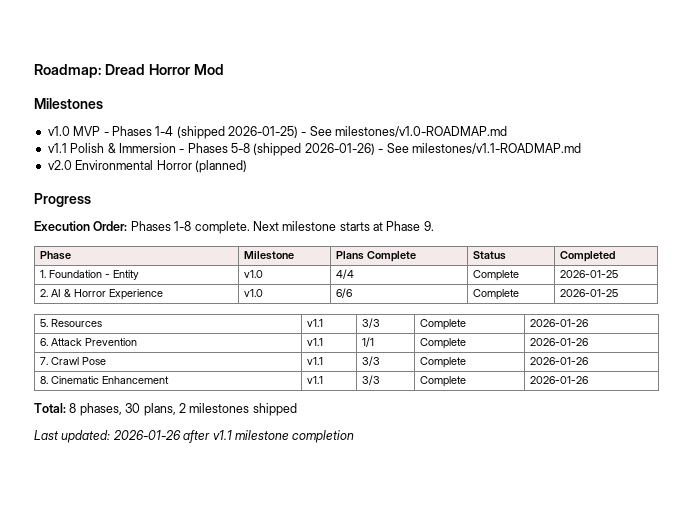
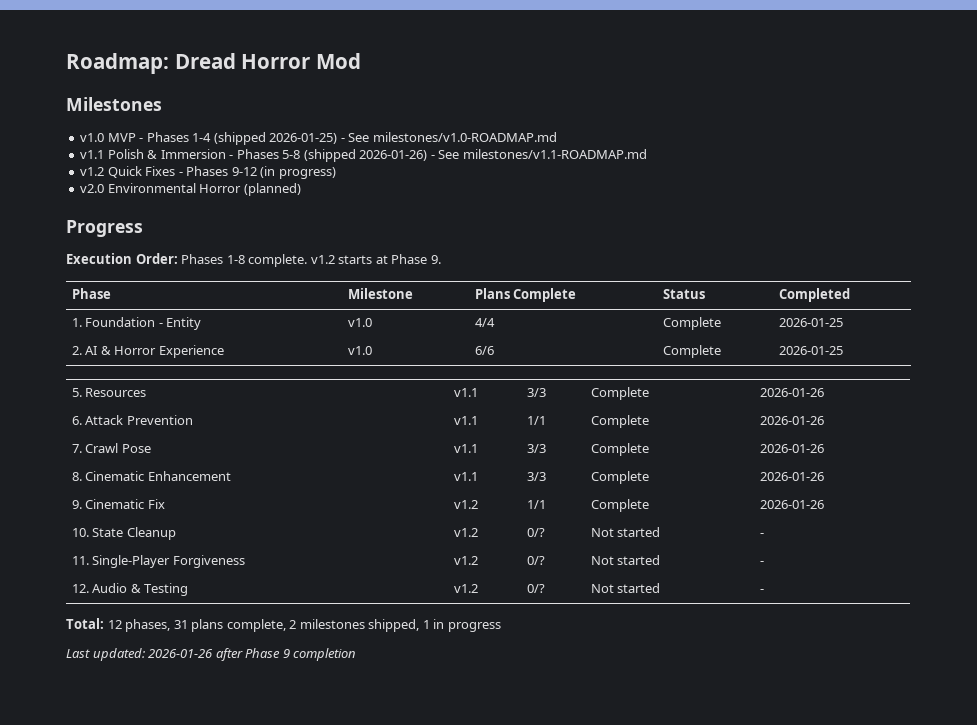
(581, 148) none -> [80,166,336,179] // v1.2 Quick Fixes - Phases 9-12 (in progress)
[252,221,337,231] Next milestone -> [310,255,335,264] v1.2
[34,403,297,416] // Total: 8 phases, 30 plans, 2 milestones shipped -> [71,499,165,509] [453,500,478,509] [526,500,546,509] [590,499,649,512] [759,500,824,509] [71,527,176,540] [453,528,478,537] [526,528,545,537] [590,527,661,537] [759,533,764,537] [71,555,245,568] [453,556,478,565] [526,556,545,565] [590,555,661,565] [759,561,764,565] [71,583,189,596] [453,584,478,593] [526,584,545,593] [590,583,661,593] [759,589,764,593] [66,618,501,632] // 9. Cinematic Fix | v1.2 | 1/1 | Complete | 2026-01-26 // 10. State Cleanup | v1.2 | 0/? | Not started | - // 11. Single-Player Forgiveness | v1.2 | 0/? | Not started | - // 12. Audio & Testing | v1.2 | 0/? | Not started | - // Total: 12 phases, 31 plans complete, 2 milestones shipped, 1 in progress
[212,430,289,440] v1.1 milestone -> [245,648,290,658] Phase 9

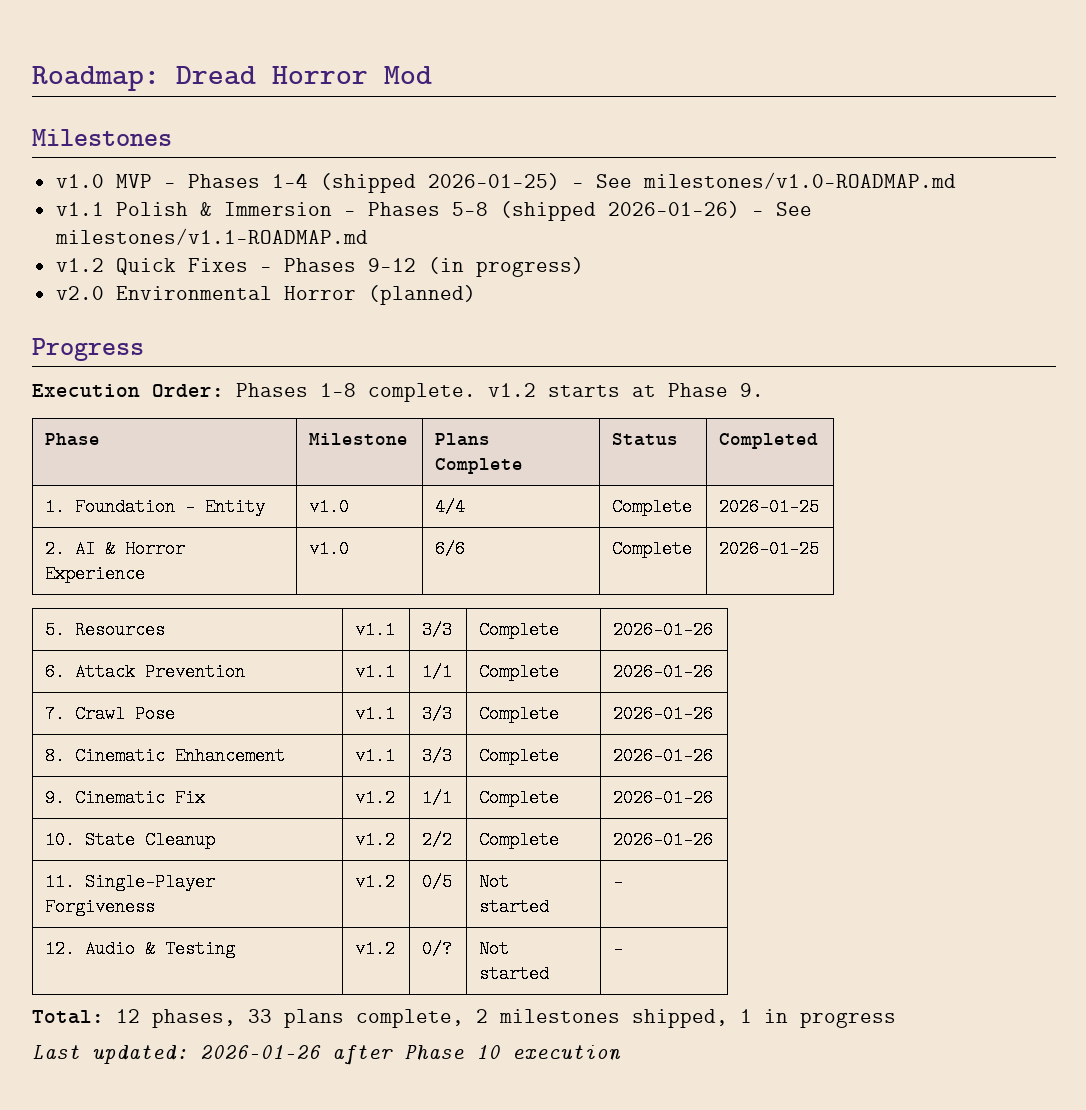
[526,528,545,537] [590,527,661,537] [759,533,764,537] 0/? | Not started | - -> [422,831,453,849] [479,831,560,849] [613,831,714,849] 2/2 | Complete | 2026-01-26
[526,556,545,565] 0/? -> [422,873,453,891] 0/5
[173,620,188,629] 31 -> [248,1009,272,1023] 33
[282,648,357,661] 9 completion -> [476,1045,621,1061] 10 execution

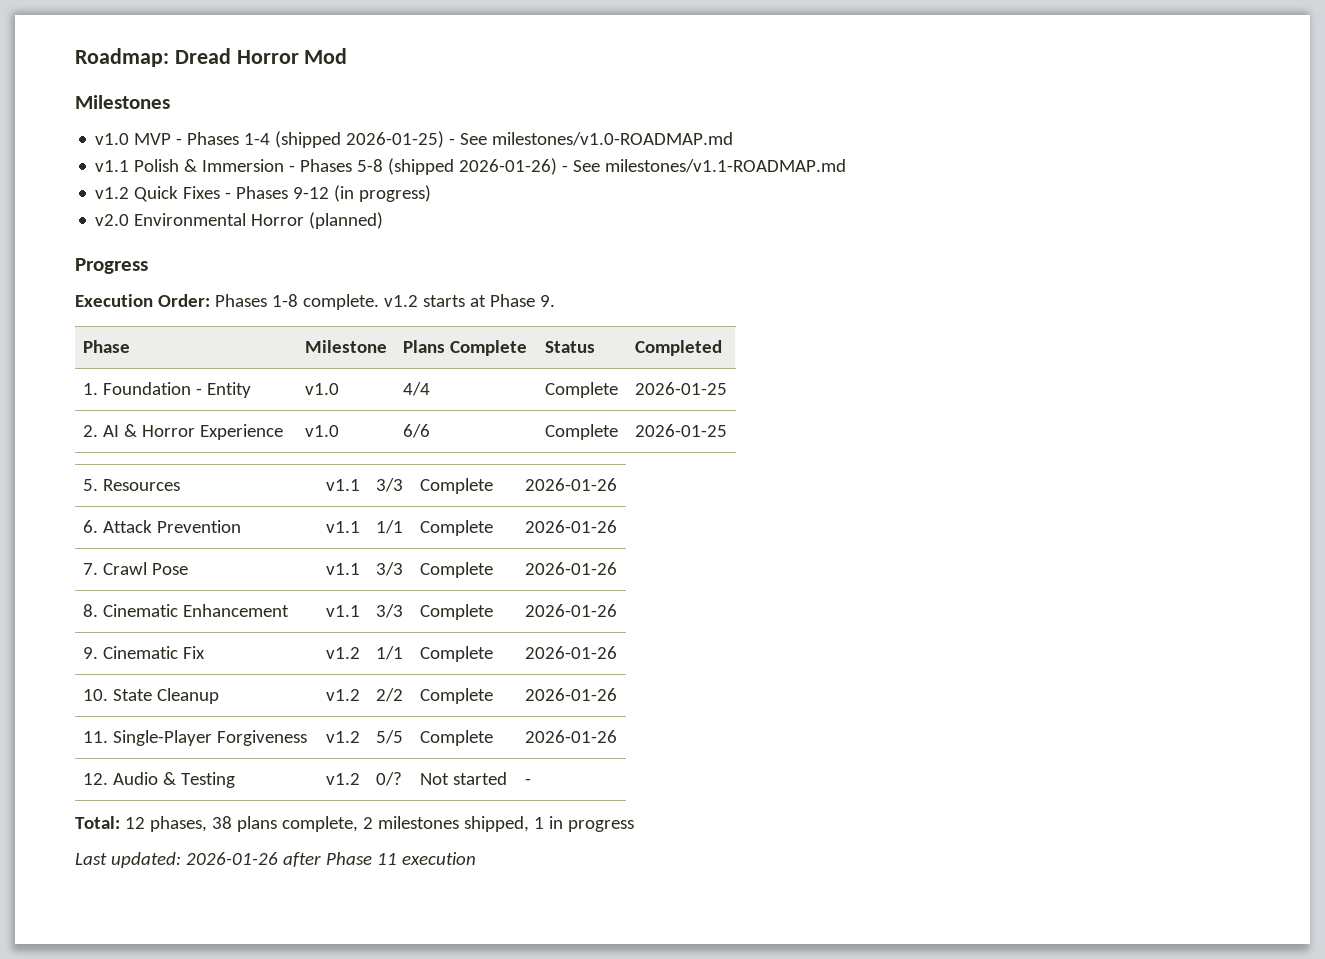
[422,873,453,891] [479,873,510,891] [479,898,550,916] [613,873,624,891] 0/5 | Not started | - -> [375,730,403,744] [419,730,493,746] [524,730,617,743] 5/5 | Complete | 2026-01-26
[248,1009,272,1023] 33 -> [211,816,232,829] 38
[476,1045,500,1059] 10 -> [376,853,397,865] 11

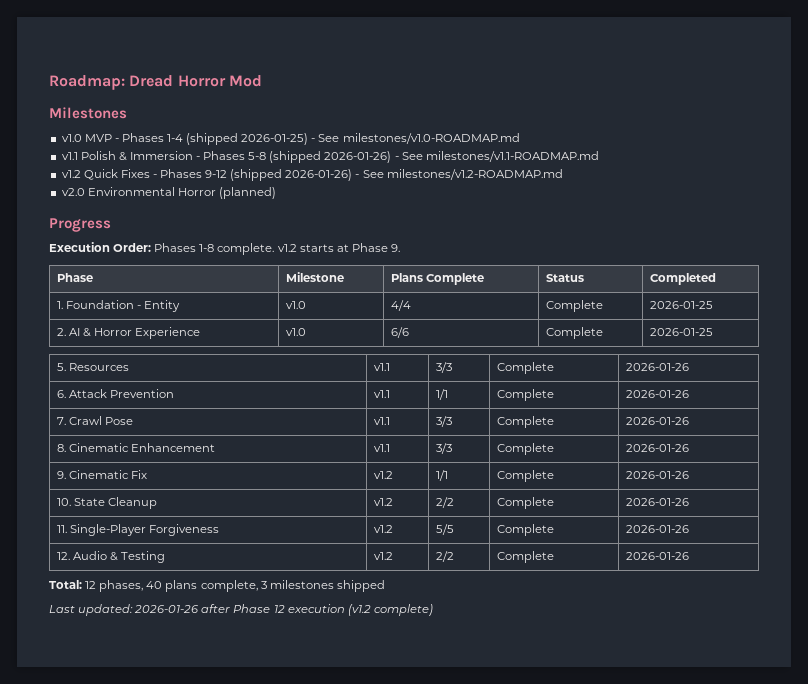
[334,185,432,202] (in progress) -> [230,169,563,181] (shipped 2026-01-26) - See milestones/v1.2-ROADMAP.md
[375,772,402,786] [419,772,507,785] [524,778,531,785] 0/? | Not started | - -> [435,551,454,562] [496,551,554,563] [625,552,689,560] 2/2 | Complete | 2026-01-26
[211,816,232,829] 38 -> [146,581,163,589] 40
[362,816,634,832] 2 milestones shipped, 1 in progress -> [260,580,385,592] 3 milestones shipped
[376,852,476,865] 11 execution -> [273,604,433,616] 12 execution (v1.2 complete)

